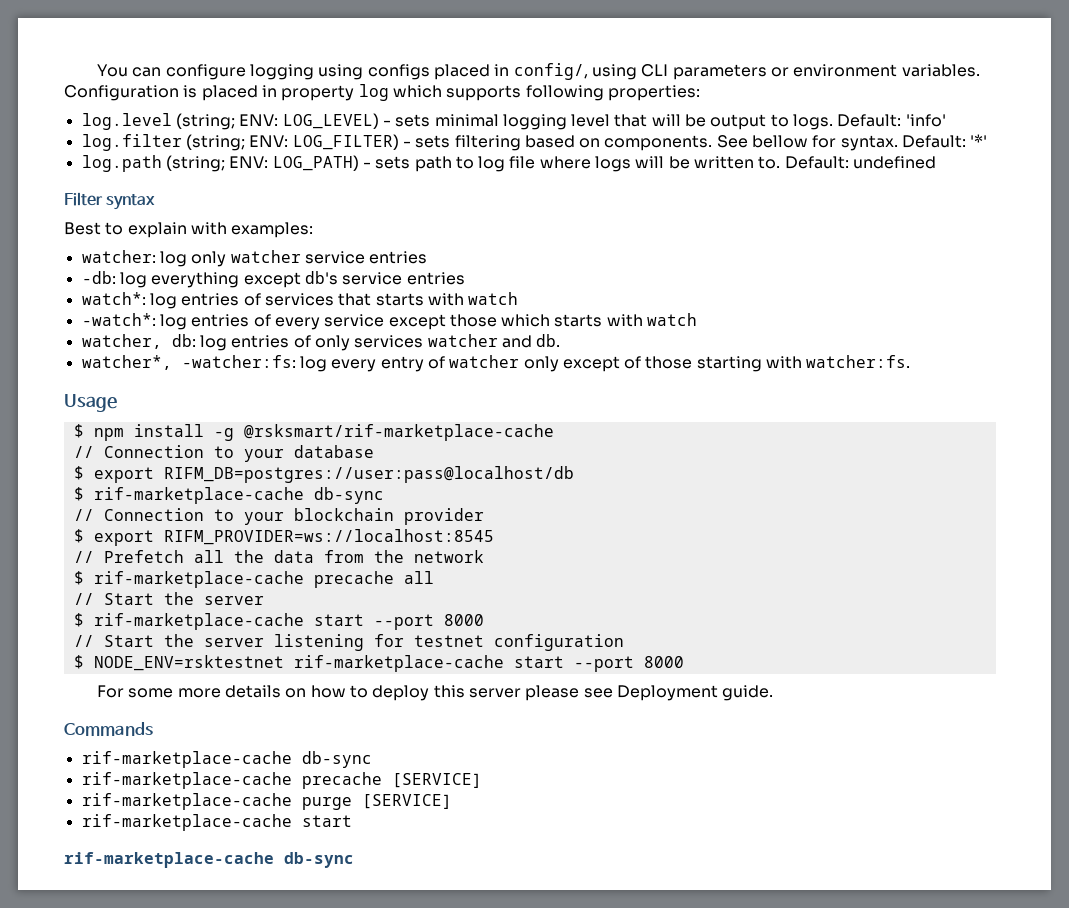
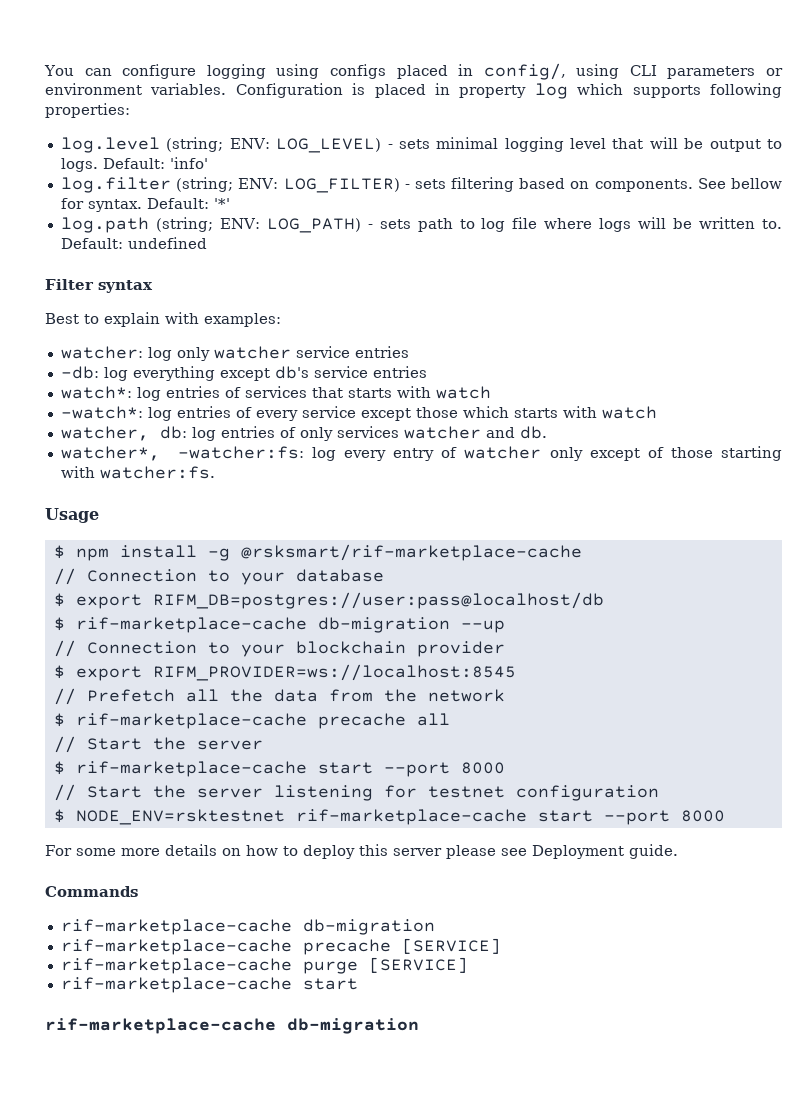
[313,487,384,504] db-sync -> [317,617,505,633] db-migration --up
[301,751,372,768] db-sync -> [302,919,435,935] db-migration
[284,852,354,868] db-sync -> [287,1018,419,1034] db-migration

